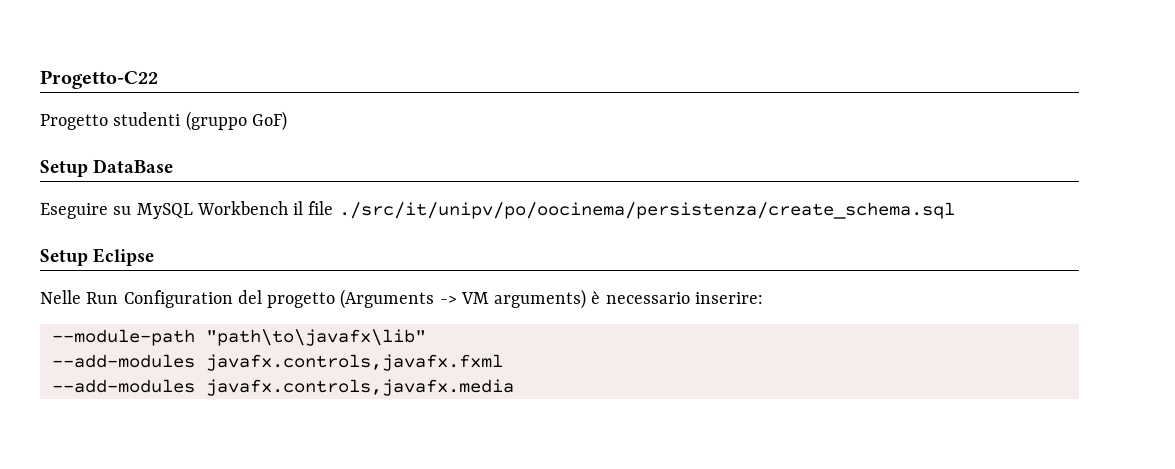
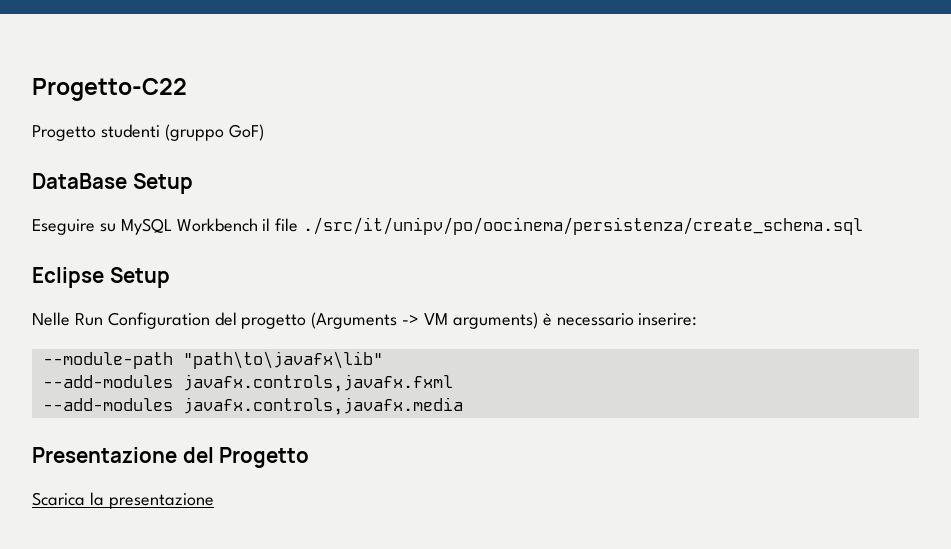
[40,159,174,177] Setup DataBase -> [32,173,193,194] DataBase Setup
[40,248,155,266] Setup Eclipse -> [32,267,170,288] Eclipse Setup
(514, 387) none -> [32,447,310,468] [32,492,214,509] // Presentazione del Progetto // Scarica la presentazione

